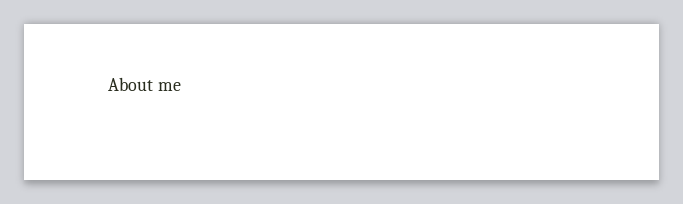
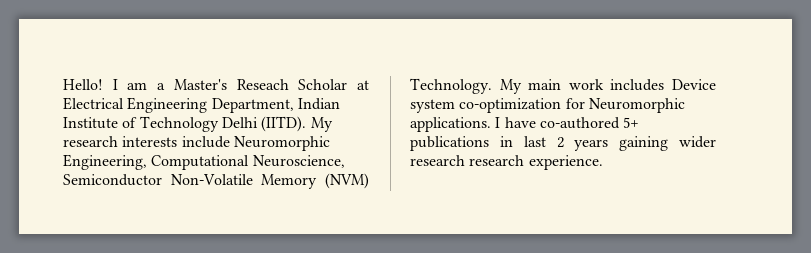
[108,77,181,91] About me -> [63,79,369,90] [63,97,340,113] [63,116,333,132] [63,136,330,151] [63,154,345,170] [63,173,370,189] [410,78,716,94] [410,98,685,113] [410,117,640,132] [410,136,716,151] [410,155,603,170] Hello! I am a Master's Reseach Scholar at Electrical Engineering Department, Indian Institute of Technology Delhi (IITD). My research interests include Neuromorphic Engineering, Computational Neuroscience, Semiconductor Non-Volatile Memory (NVM) Technology. My main work includes Device system co-optimization for Neuromorphic applications. I have co-authored 5+ publications in last 2 years gaining wider research research experience.

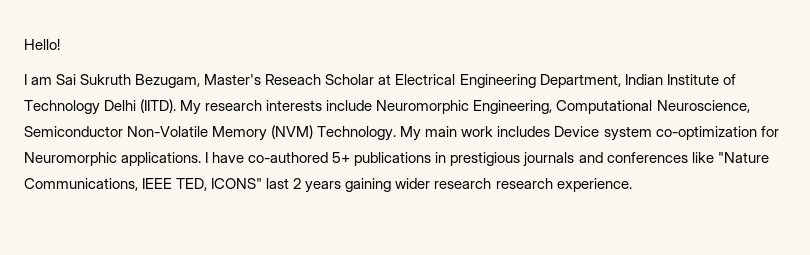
(103, 84) none -> (60, 44) //
[157,83,166,90] a -> [56,74,201,88] Sai Sukruth Bezugam,
(513, 141) none -> [450,152,769,167] [24,178,263,191] prestigious journals and conferences like "Nature Communications, IEEE TED, ICONS"

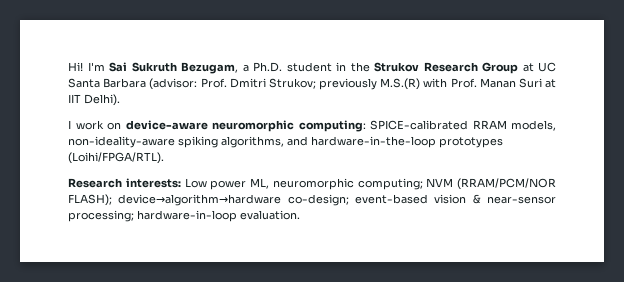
[24,39,60,50] [24,74,736,88] [24,99,750,115] [24,125,779,141] [24,152,769,167] [24,178,632,193] Hello! // I am Sai Sukruth Bezugam, Master's Reseach Scholar at Electrical Engineering Department, Indian Institute of Technology Delhi (IITD). My research interests include Neuromorphic Engineering, Computational Neuroscience, Semiconductor Non-Volatile Memory (NVM) Technology. My main work includes Device system co-optimization for Neuromorphic applications. I have co-authored 5+ publications in prestigious journals and conferences like "Nature Communications, IEEE TED, ICONS" last 2 years gaining wider research research experience. -> [68,62,556,74] [68,78,556,90] [68,94,120,106] [68,120,556,132] [68,136,503,148] [68,152,164,164] [68,178,556,190] [68,194,556,206] [68,210,300,222] Hi! I'm Sai Sukruth Bezugam, a Ph.D. student in the Strukov Research Group at UC Santa Barbara (advisor: Prof. Dmitri Strukov; previously M.S.(R) with Prof. Manan Suri at IIT Delhi). // I work on device-aware neuromorphic computing: SPICE-calibrated RRAM models, non-ideality-aware spiking algorithms, and hardware-in-the-loop prototypes (Loihi/FPGA/RTL). // Research interests: Low power ML, neuromorphic computing; NVM (RRAM/PCM/NOR FLASH); device→algorithm→hardware co-design; event-based vision & near-sensor processing; hardware-in-loop evaluation.

